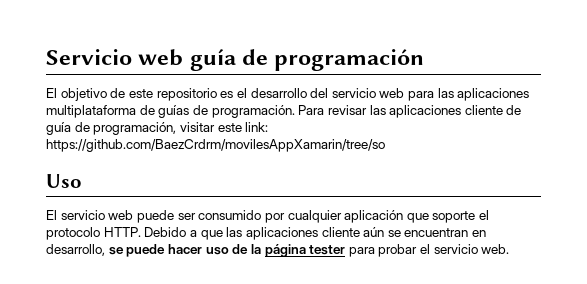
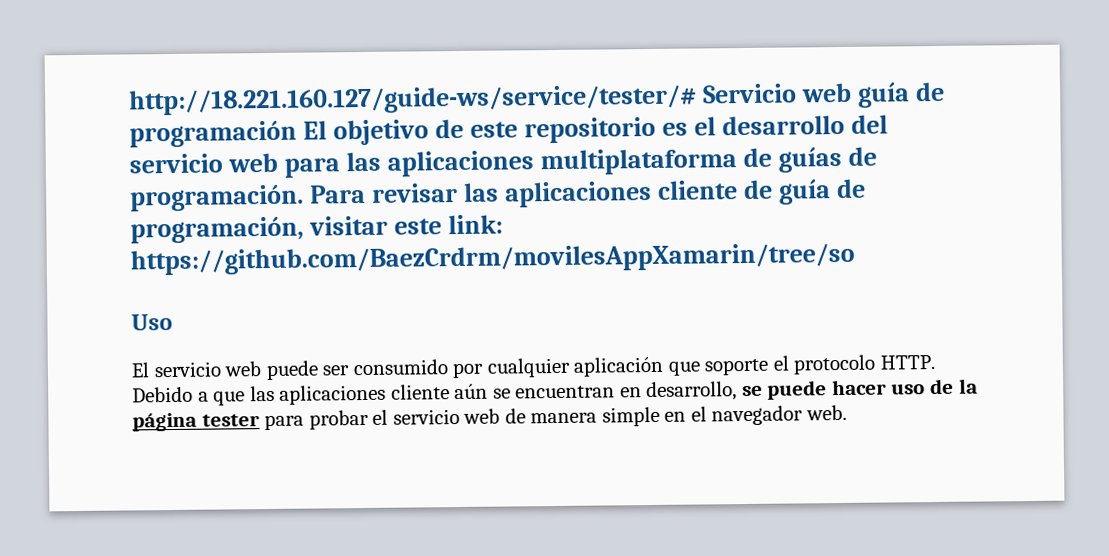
(46, 57) none -> [129,84,697,116] http://18.221.160.127/guide-ws/service/tester/#
(425, 60) // -> (297, 134) none
(478, 249) none -> [463,405,804,427] web de manera simple en el navegador

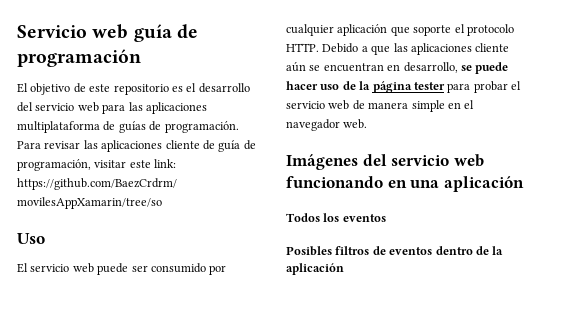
[129,84,697,116] http://18.221.160.127/guide-ws/service/tester/# -> (17, 31) none
(297, 134) none -> (141, 58) //
(847, 412) none -> [286,154,484,170] [286,176,524,192] [286,213,386,222] [286,246,504,256] [286,263,344,275] // Imágenes del servicio web funcionando en una aplicación // Todos los eventos // Posibles filtros de eventos dentro de la aplicación

